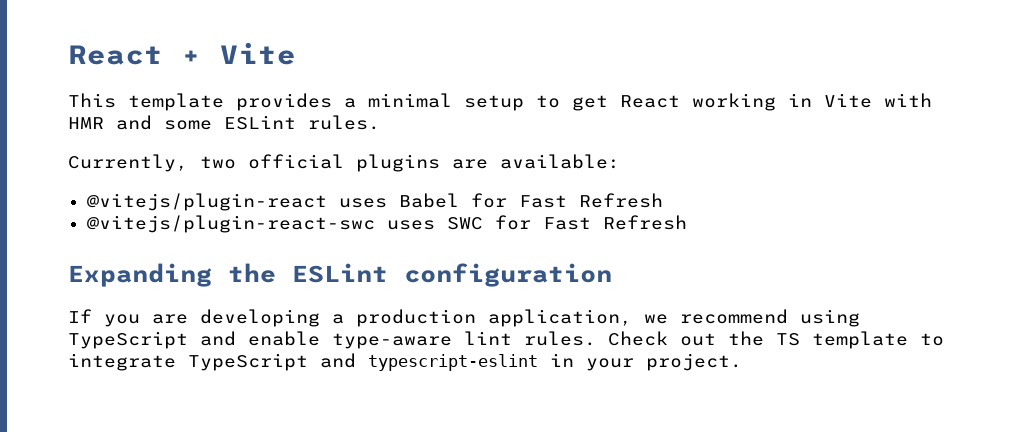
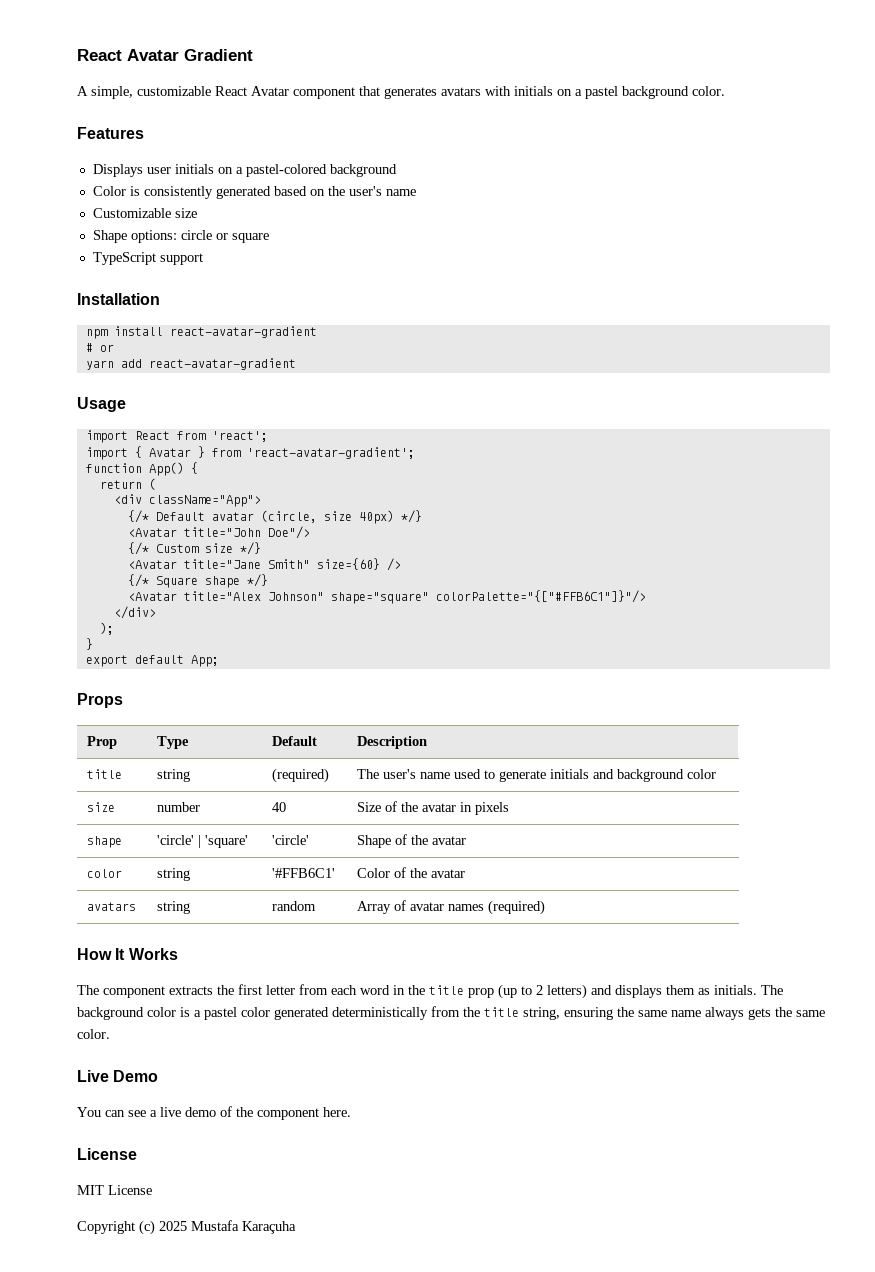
[68,42,296,65] [68,93,932,111] [68,115,380,130] [68,154,620,172] [86,193,663,211] [86,215,687,233] [68,263,612,287] [68,309,860,327] [68,331,944,349] [68,353,742,371] React + Vite // This template provides a minimal setup to get React working in Vite with HMR and some ESLint rules. // Currently, two official plugins are available: // @vitejs/plugin-react uses Babel for Fast Refresh // @vitejs/plugin-react-swc uses SWC for Fast Refresh // Expanding the ESLint configuration // If you are developing a production application, we recommend using TypeScript and enable type-aware lint rules. Check out the TS template to integrate TypeScript and typescript-eslint in your project. -> [77,49,253,61] [77,86,725,99] [77,127,144,139] [92,164,397,177] [92,186,416,199] [92,208,197,218] [92,230,269,243] [92,252,203,265] [77,293,160,305] [85,326,317,339] [85,343,114,352] [85,358,296,370] [77,397,126,412] [85,430,268,443] [85,446,415,460] [85,462,198,476] [99,478,156,490] [113,494,261,507] [127,510,422,524] [127,526,310,539] [127,542,261,555] [127,558,401,571] [127,574,268,588] [127,590,646,604] [113,606,156,619] [99,622,114,635] [85,638,93,650] [85,655,219,667] [77,693,123,708] [87,736,118,749] [157,736,190,749] [272,736,318,746] [357,736,428,749] [87,769,123,779] [157,769,191,782] [272,768,330,783] [357,769,717,782] [87,802,116,812] [157,802,201,812] [272,802,287,812] [357,801,510,815] [87,836,123,848] [157,835,249,848] [272,835,310,845] [357,834,467,848] [87,869,123,878] [157,868,191,881] [272,868,336,878] [357,867,466,878] [87,902,137,911] [157,901,191,914] [272,901,317,911] [357,900,546,915] [77,948,178,960] [77,984,783,999] [77,1006,825,1020] [77,1029,110,1039] [77,1070,159,1082] [77,1106,351,1120] [77,1148,137,1160] [77,1185,152,1195] [77,1220,296,1235] React Avatar Gradient // A simple, customizable React Avatar component that generates avatars with initials on a pastel background color. // Features // Displays user initials on a pastel-colored background // Color is consistently generated based on the user's name // Customizable size // Shape options: circle or square // TypeScript support // Installation // npm install react-avatar-gradient // # or // yarn add react-avatar-gradient // Usage // import React from 'react'; // import { Avatar } from 'react-avatar-gradient'; // function App() { // return ( // <div className="App"> // {/* Default avatar (circle, size 40px) */} // <Avatar title="John Doe"/> // {/* Custom size */} // <Avatar title="Jane Smith" size={60} /> // {/* Square shape */} // <Avatar title="Alex Johnson" shape="square" colorPalette="{["#FFB6C1"]}"/> // </div> // ); // } // export default App; // Props // Prop | Type | Default | Description // title | string | (required) | The user's name used to generate initials and background color // size | number | 40 | Size of the avatar in pixels // shape | 'circle' | 'square' | 'circle' | Shape of the avatar // color | string | '#FFB6C1' | Color of the avatar // avatars | string | random | Array of avatar names (required) // How It Works // The component extracts the first letter from each word in the title prop (up to 2 letters) and displays them as initials. The background color is a pastel color generated deterministically from the title string, ensuring the same name always gets the same color. // Live Demo // You can see a live demo of the component here. // License // MIT License // Copyright (c) 2025 Mustafa Karaçuha

